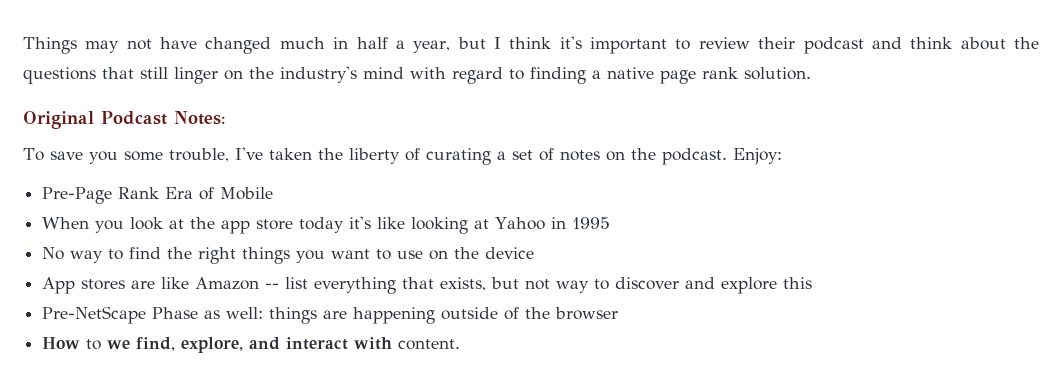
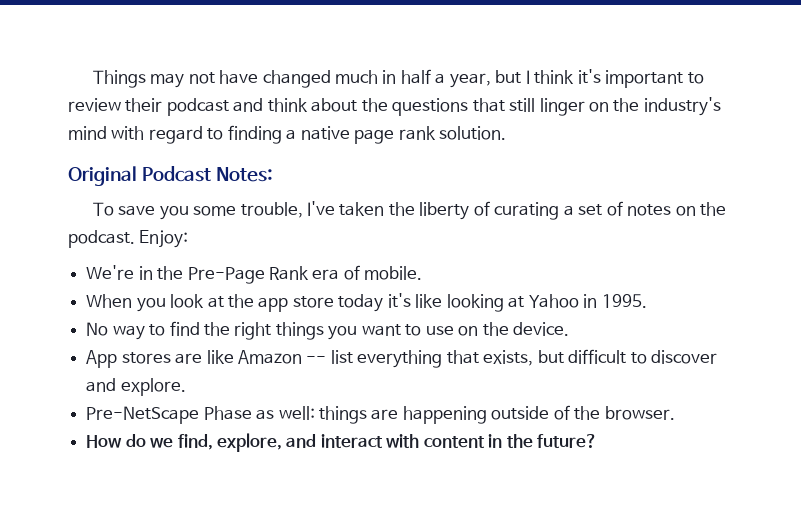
[42,187,274,204] Pre-Page Rank Era of Mobile -> [86,265,423,284] We're in the Pre-Page Rank era of mobile.
[572,217,611,229] 1995 -> [601,294,647,308] 1995.
[485,247,535,259] device -> [513,322,570,336] device.
[525,279,590,293] not way -> [568,349,627,364] difficult
[721,277,813,294] explore this -> [120,378,186,396] explore.
[555,307,619,320] browser -> [604,406,675,420] browser.
[86,339,102,350] to -> [125,434,146,447] do
[398,339,461,350] content. -> [423,434,598,448] content in the future?

